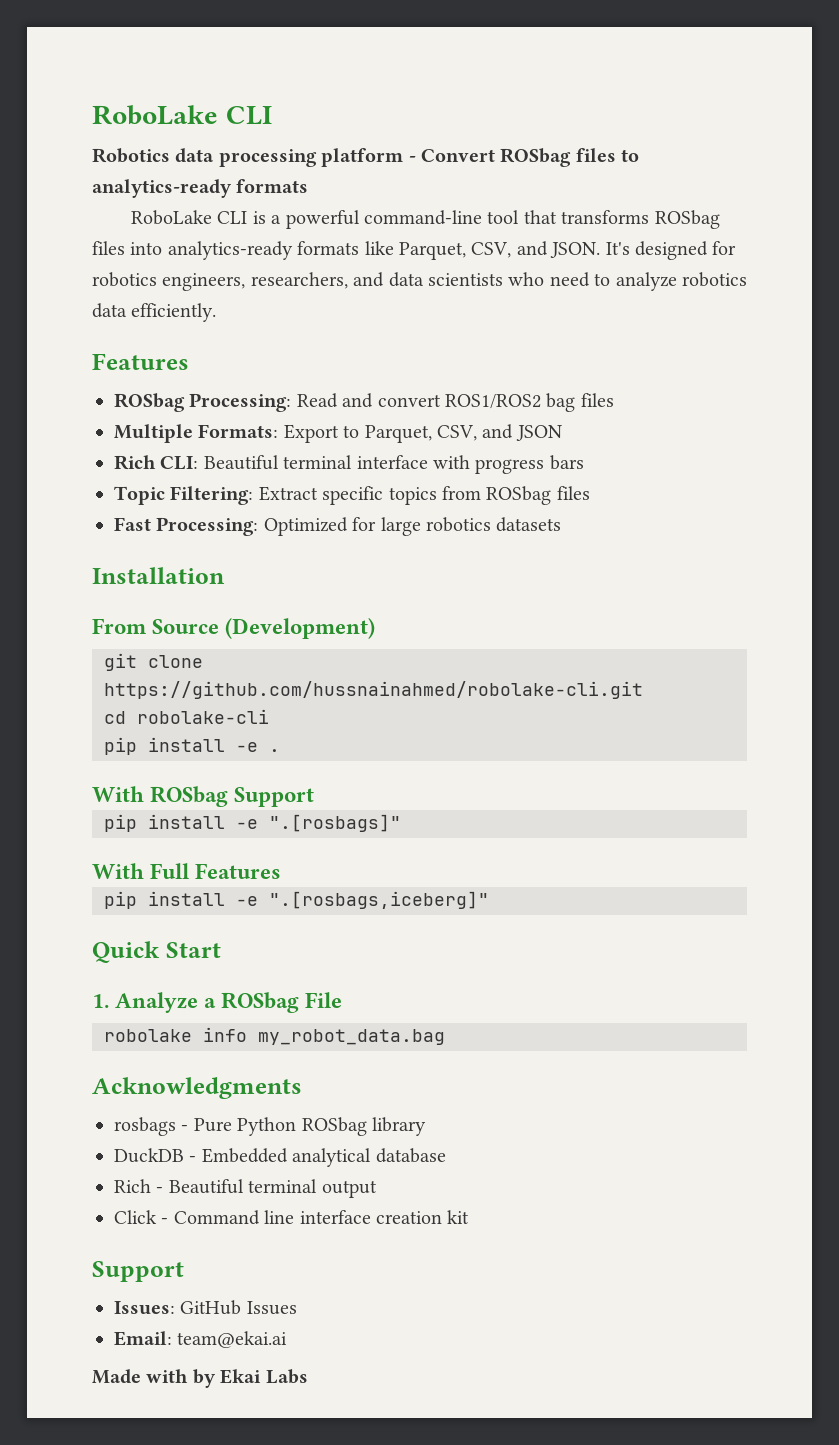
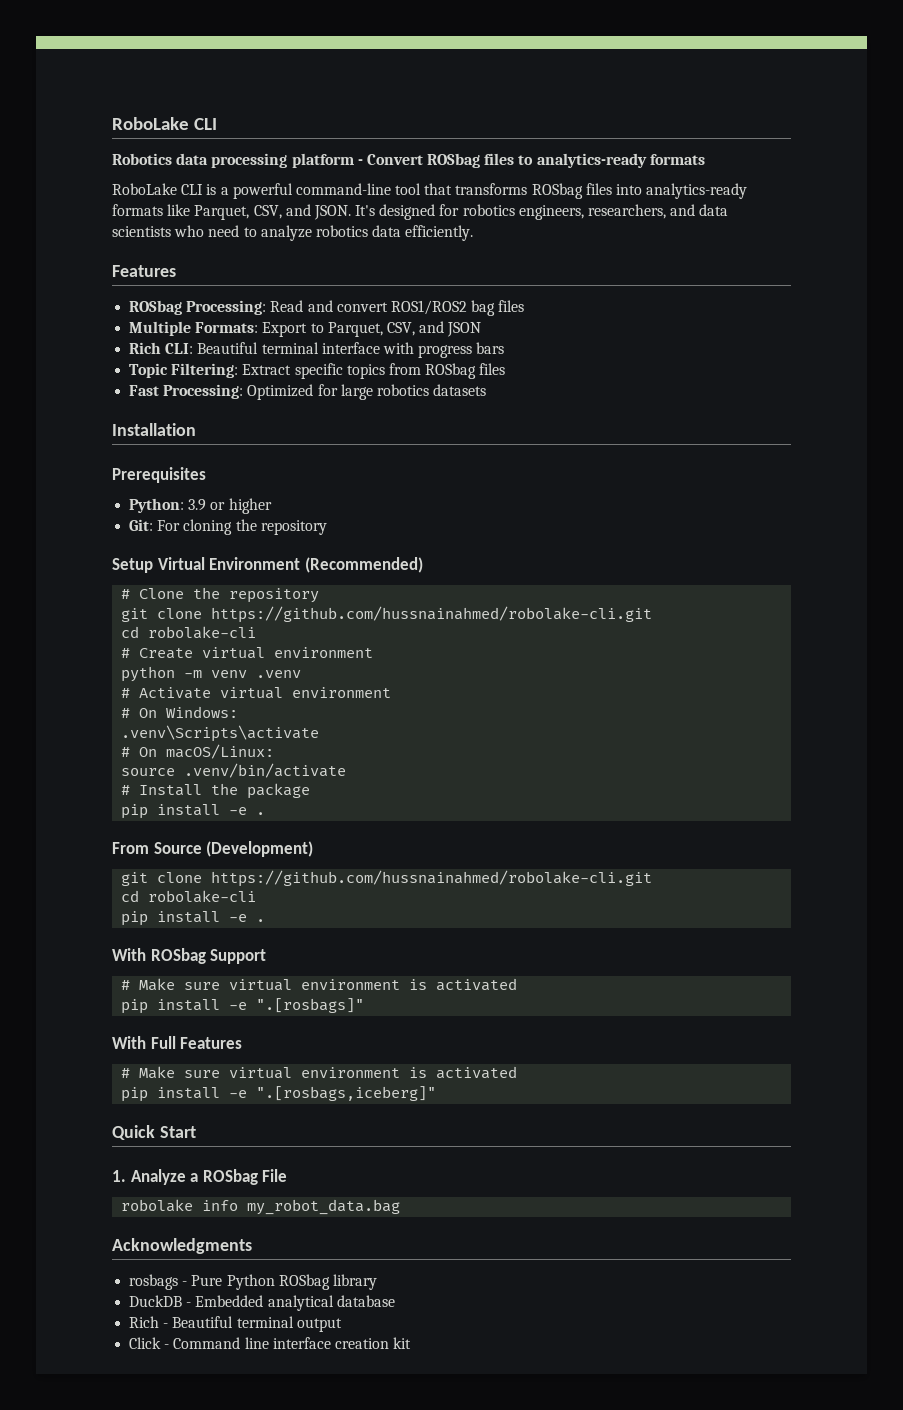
(225, 575) none -> [112,467,206,483] [129,498,272,514] [129,519,327,535] [112,557,423,573] [121,587,320,603] [121,606,653,623] [121,626,257,639] [121,647,374,659] [121,666,302,682] [121,687,392,699] [121,706,239,718] [121,725,320,742] [121,744,275,759] [121,763,347,778] [121,783,311,799] [121,804,266,819] // Prerequisites // Python: 3.9 or higher // Git: For cloning the repository // Setup Virtual Environment (Recommended) // # Clone the repository // git clone https://github.com/hussnainahmed/robolake-cli.git // cd robolake-cli // # Create virtual environment // python -m venv .venv // # Activate virtual environment // # On Windows: // .venv\Scripts\activate // # On macOS/Linux: // source .venv/bin/activate // # Install the package // pip install -e .
(315, 797) none -> [121,978,518,991] // # Make sure virtual environment is activated
(282, 871) none -> [121,1066,518,1079] // # Make sure virtual environment is activated
[92,1261,184,1282] [114,1300,297,1315] [114,1331,288,1348] [92,1369,308,1388] // Support // Issues: GitHub Issues // Email: team@ekai.ai // Made with by Ekai Labs -> (412, 1343) none

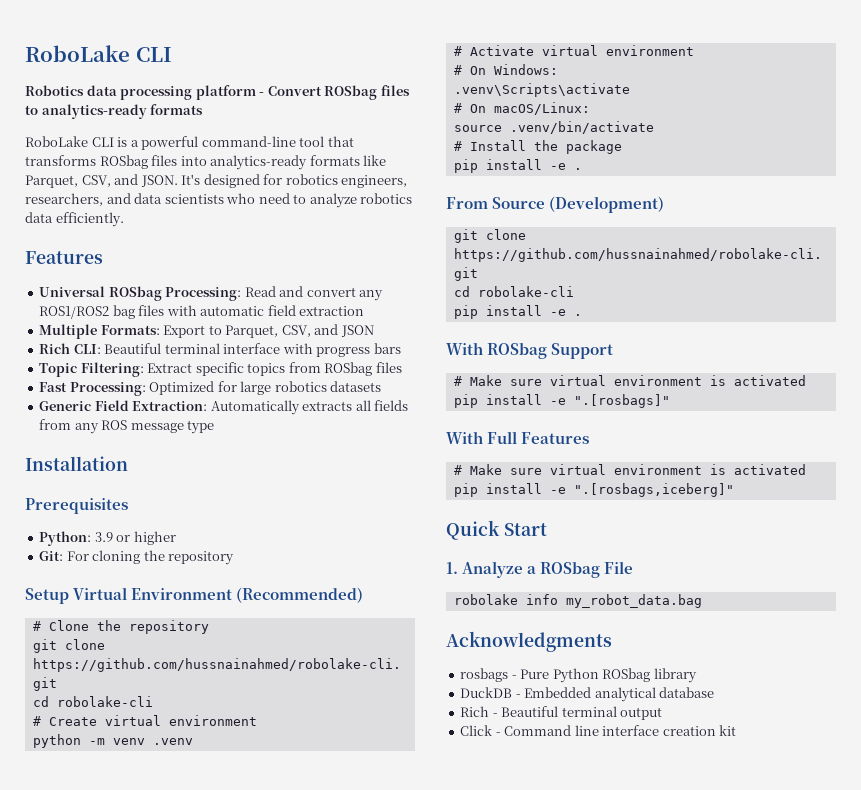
(176, 271) none -> [39,286,106,297] Universal
(388, 307) none -> [359,290,384,301] any
(525, 306) none -> [166,305,365,316] with automatic field extraction
(487, 390) none -> [39,400,409,415] [39,419,215,434] // Generic Field Extraction: Automatically extracts all fields from any ROS message type

